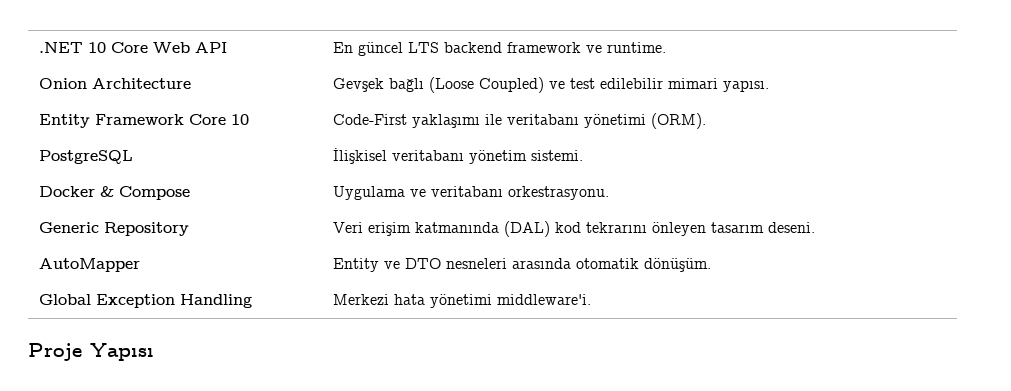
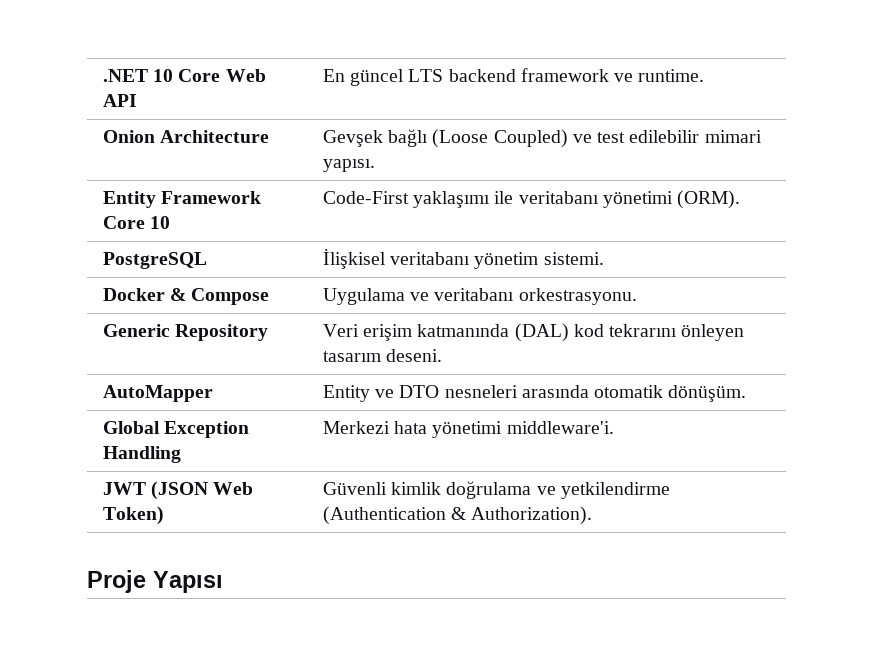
(592, 299) none -> [102,481,254,500] [102,506,164,525] [322,481,670,499] [322,506,593,525] // JWT (JSON Web Token) | Güvenli kimlik doğrulama ve yetkilendirme (Authentication & Authorization).

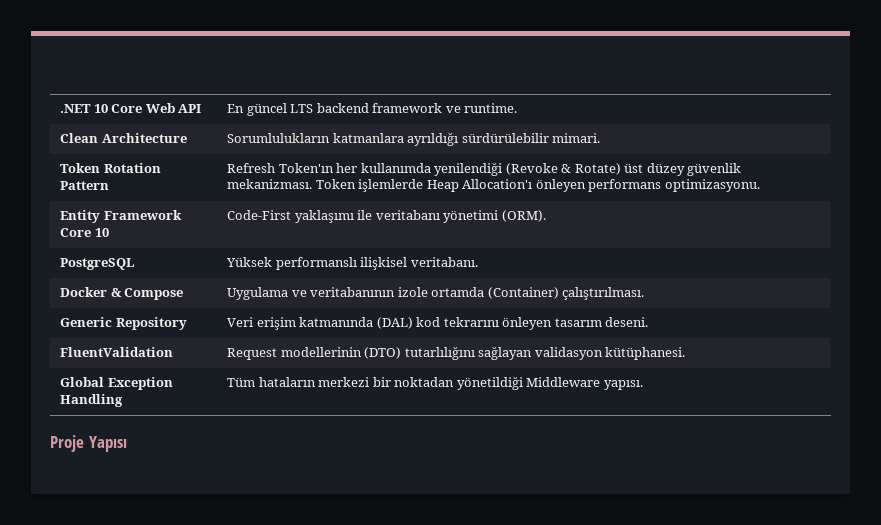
[102,130,155,143] Onion -> [60,133,99,143] Clean
[322,129,762,148] [322,159,375,172] Gevşek bağlı (Loose Coupled) ve test edilebilir mimari yapısı. -> [227,132,601,146] [60,163,161,173] [60,181,110,190] [227,162,742,176] [227,179,760,192] Sorumlulukların katmanlara ayrıldığı sürdürülebilir mimari. // Token Rotation Pattern | Refresh Token'ın her kullanımda yenilendiği (Revoke & Rotate) üst düzey güvenlik mekanizması. Token işlemlerde Heap Allocation'ı önleyen performans optimizasyonu.
[322,248,604,269] İlişkisel veritabanı yönetim sistemi. -> [226,257,478,270] Yüksek performanslı ilişkisel veritabanı.
[434,288,637,305] veritabanı orkestrasyonu. -> [310,287,645,300] veritabanının izole ortamda (Container) çalıştırılması.
[102,385,213,402] [322,385,747,402] [102,421,250,438] [102,446,181,463] [322,421,614,438] [102,481,254,500] [102,506,164,525] [322,481,670,499] [322,506,593,525] AutoMapper | Entity ve DTO nesneleri arasında otomatik dönüşüm. // Global Exception Handling | Merkezi hata yönetimi middleware'i. // JWT (JSON Web Token) | Güvenli kimlik doğrulama ve yetkilendirme (Authentication & Authorization). -> [60,347,174,357] [227,346,686,360] [60,377,173,390] [60,394,124,407] [227,376,643,390] FluentValidation | Request modellerinin (DTO) tutarlılığını sağlayan validasyon kütüphanesi. // Global Exception Handling | Tüm hataların merkezi bir noktadan yönetildiği Middleware yapısı.

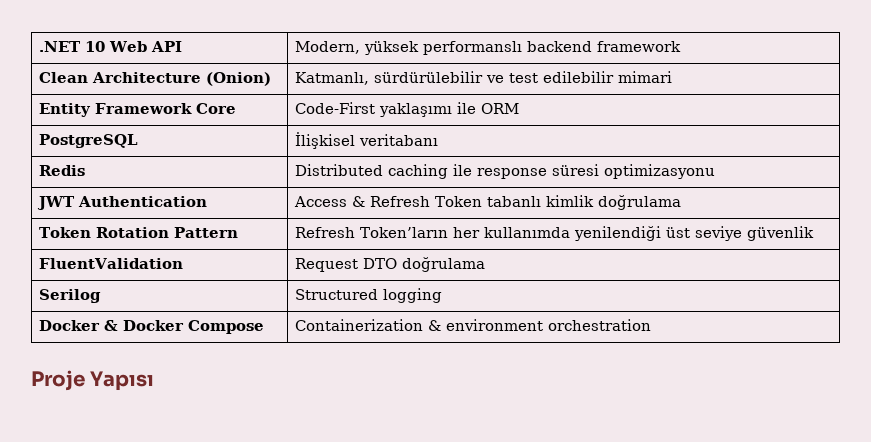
[111,104,143,113] Core -> (106, 46) none
[227,103,314,116] En güncel LTS -> [295,41,523,55] Modern, yüksek performanslı
[445,103,518,113] ve runtime. -> (682, 46) none
[227,132,601,146] | Sorumlulukların katmanlara ayrıldığı sürdürülebilir mimari. -> [206,72,272,86] [295,71,673,85] [39,103,237,117] [295,102,520,117] [39,134,139,148] [295,132,439,149] [39,165,86,176] [295,164,716,179] [37,196,208,210] [294,195,682,210] (Onion) | Katmanlı, sürdürülebilir ve test edilebilir mimari // Entity Framework Core | Code-First yaklaşımı ile ORM // PostgreSQL | İlişkisel veritabanı // Redis | Distributed caching ile response süresi optimizasyonu // JWT Authentication | Access & Refresh Token tabanlı kimlik doğrulama
[278,163,334,173] Token'ın -> [360,227,449,238] Token’ların
[505,163,742,176] [227,179,760,192] [60,210,182,223] [60,228,109,237] [227,210,546,223] [60,258,136,270] [226,257,478,270] [60,287,184,300] [227,287,645,300] [60,317,187,330] [227,317,649,330] [60,347,174,357] [227,346,686,360] [60,377,173,390] [60,394,124,407] [227,376,643,390] (Revoke & Rotate) üst düzey güvenlik mekanizması. Token işlemlerde Heap Allocation'ı önleyen performans optimizasyonu. // Entity Framework Core 10 | Code-First yaklaşımı ile veritabanı yönetimi (ORM). // PostgreSQL | Yüksek performanslı ilişkisel veritabanı. // Docker & Compose | Uygulama ve veritabanının izole ortamda (Container) çalıştırılması. // Generic Repository | Veri erişim katmanında (DAL) kod tekrarını önleyen tasarım deseni. // FluentValidation | Request modellerinin (DTO) tutarlılığını sağlayan validasyon kütüphanesi. // Global Exception Handling | Tüm hataların merkezi bir noktadan yönetildiği Middleware yapısı. -> [666,226,815,241] [39,258,184,269] [295,257,486,272] [39,289,102,303] [295,288,443,303] [39,320,265,334] [295,319,652,331] üst seviye güvenlik // FluentValidation | Request DTO doğrulama // Serilog | Structured logging // Docker & Docker Compose | Containerization & environment orchestration

